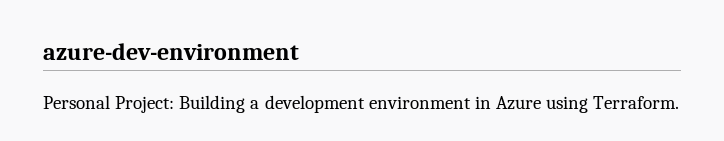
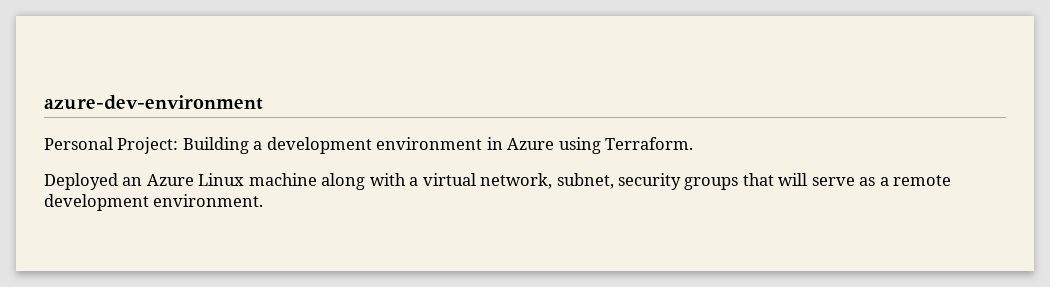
(680, 102) none -> [44,173,952,190] [44,194,264,211] // Deployed an Azure Linux machine along with a virtual network, subnet, security groups that will serve as a remote development environment.

